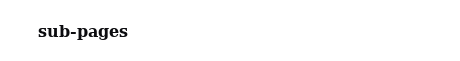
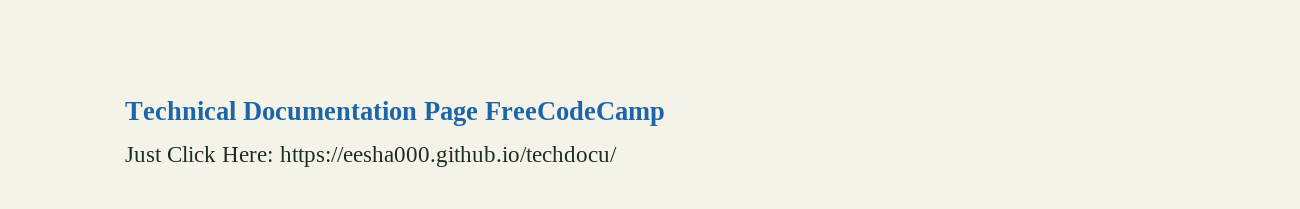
[38,25,128,40] sub-pages -> [125,101,666,126] [125,146,617,167] Technical Documentation Page FreeCodeCamp // Just Click Here: https://eesha000.github.io/techdocu/

